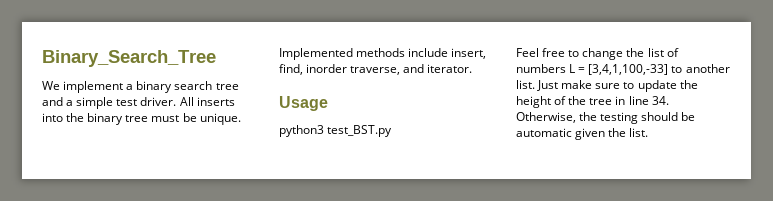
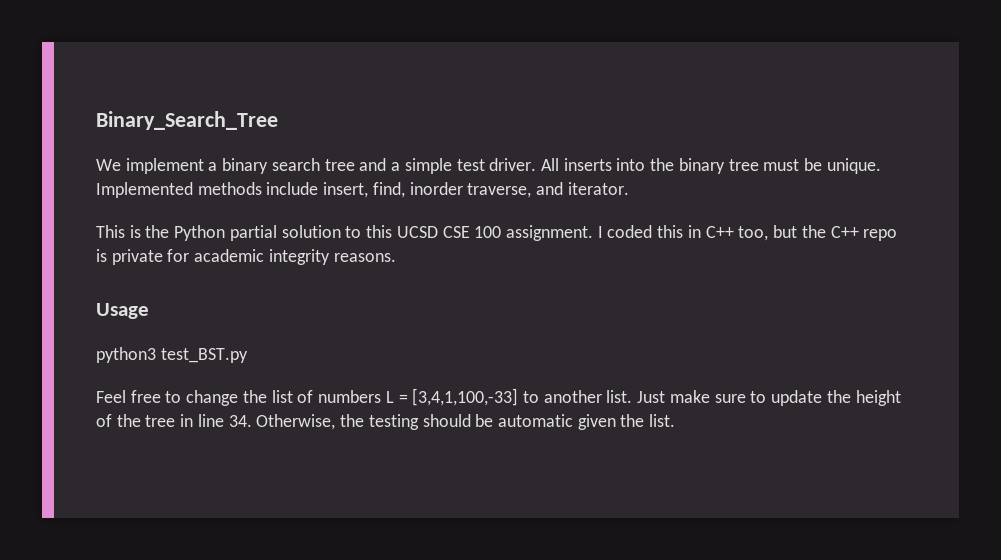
(473, 68) none -> [96,225,898,241] [96,249,396,265] // This is the Python partial solution to this UCSD CSE 100 assignment. I coded this in C++ too, but the C++ repo is private for academic integrity reasons.

